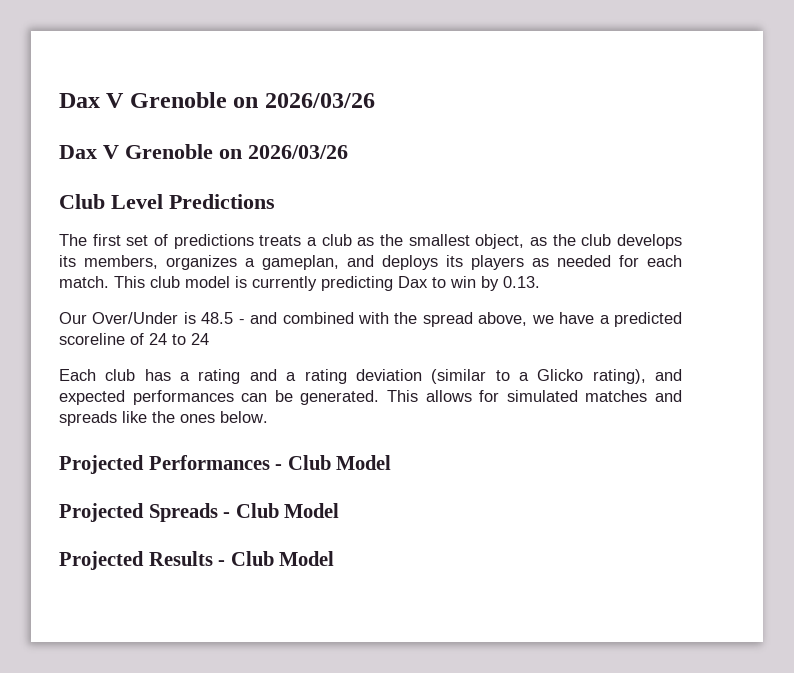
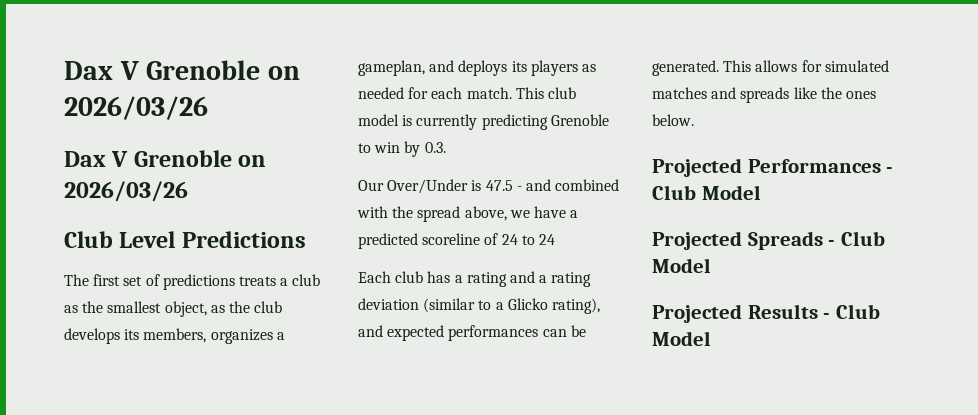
[398,276,428,288] Dax -> [550,114,609,126] Grenoble
[503,276,540,288] 0.13. -> [424,142,446,153] 0.3.
[201,312,234,324] 48.5 -> [485,180,513,191] 47.5

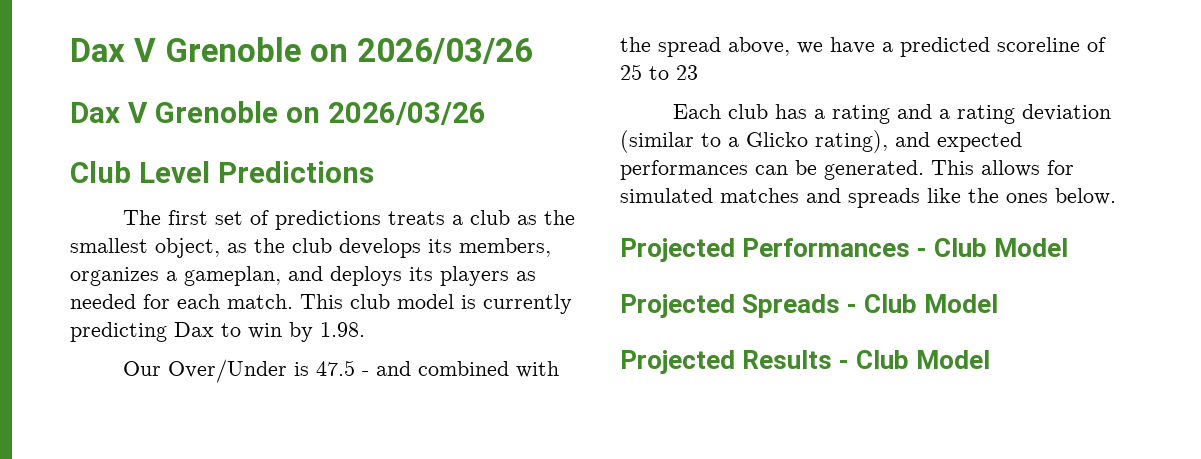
[550,114,609,126] Grenoble -> [174,322,214,337] Dax
[424,142,446,153] 0.3. -> [320,322,365,337] 1.98.
[501,234,555,245] 24 to 24 -> [620,64,698,80] 25 to 23

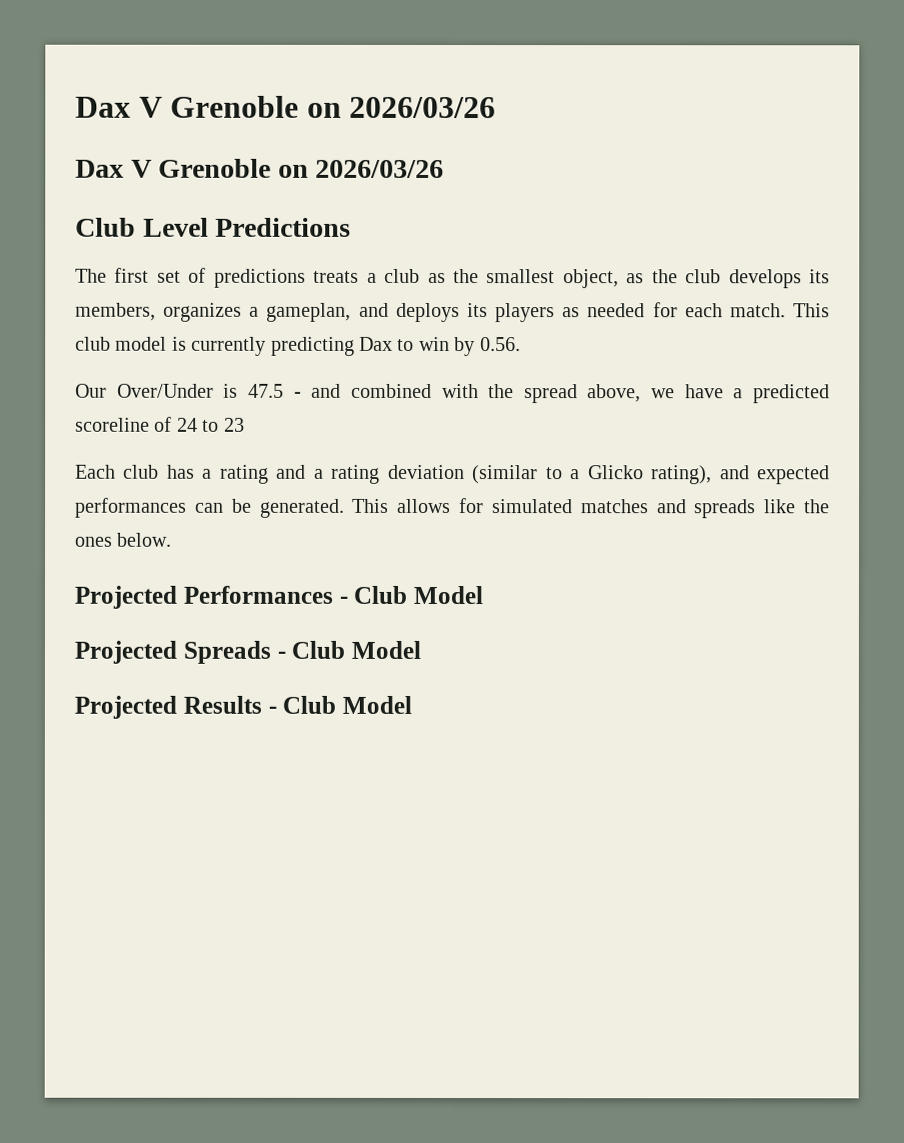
[320,322,365,337] 1.98. -> [479,337,521,352] 0.56.
[620,64,642,80] 25 -> [176,417,198,432] 24

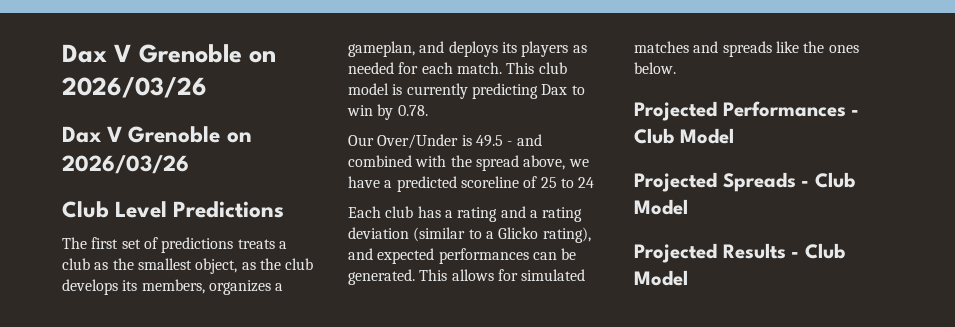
[479,337,521,352] 0.56. -> [397,105,428,116] 0.78.
[247,383,284,398] 47.5 -> [475,135,503,147] 49.5
(173, 424) none -> [540,177,574,188] 25 to
[202,417,245,432] to 23 -> (595, 182) none

